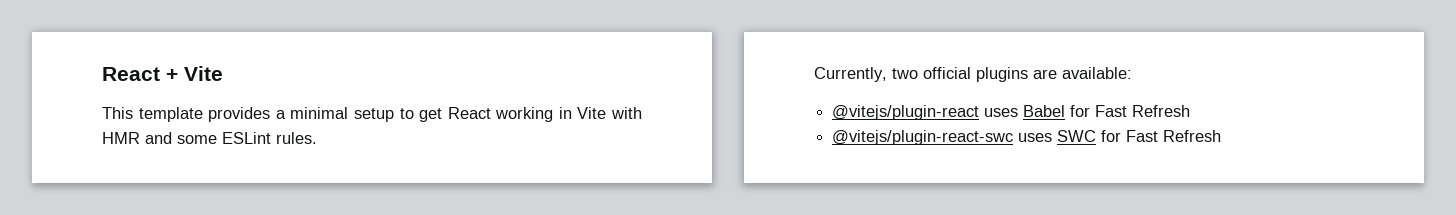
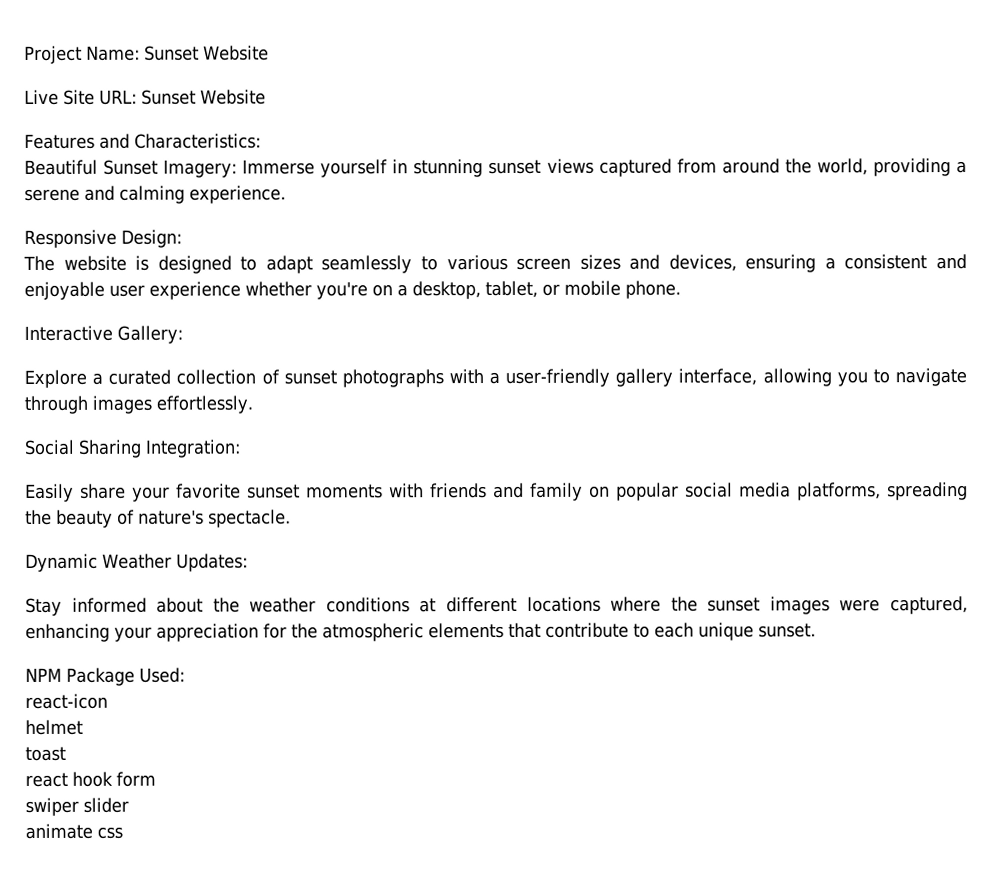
[102,66,223,81] [102,107,642,122] [102,132,317,144] [814,67,1132,82] [832,105,1191,120] [832,130,1222,145] React + Vite // This template provides a minimal setup to get React working in Vite with HMR and some ESLint rules. // Currently, two official plugins are available: // @vitejs/plugin-react uses Babel for Fast Refresh // @vitejs/plugin-react-swc uses SWC for Fast Refresh -> [24,45,269,64] [24,89,266,105] [24,133,261,149] [24,158,968,178] [24,185,286,204] [24,229,182,248] [23,254,967,274] [24,280,681,300] [24,325,183,344] [24,368,967,388] [24,395,253,414] [24,439,241,458] [25,482,968,502] [25,509,291,528] [25,553,248,572] [25,596,968,616] [25,622,816,642] [25,667,185,686] [25,693,108,709] [25,719,83,735] [25,746,66,761] [25,771,156,787] [25,797,129,816] [25,823,123,839] Project Name: Sunset Website // Live Site URL: Sunset Website // Features and Characteristics: // Beautiful Sunset Imagery: Immerse yourself in stunning sunset views captured from around the world, providing a serene and calming experience. // Responsive Design: // The website is designed to adapt seamlessly to various screen sizes and devices, ensuring a consistent and enjoyable user experience whether you're on a desktop, tablet, or mobile phone. // Interactive Gallery: // Explore a curated collection of sunset photographs with a user-friendly gallery interface, allowing you to navigate through images effortlessly. // Social Sharing Integration: // Easily share your favorite sunset moments with friends and family on popular social media platforms, spreading the beauty of nature's spectacle. // Dynamic Weather Updates: // Stay informed about the weather conditions at different locations where the sunset images were captured, enhancing your appreciation for the atmospheric elements that contribute to each unique sunset. // NPM Package Used: // react-icon // helmet // toast // react hook form // swiper slider // animate css

